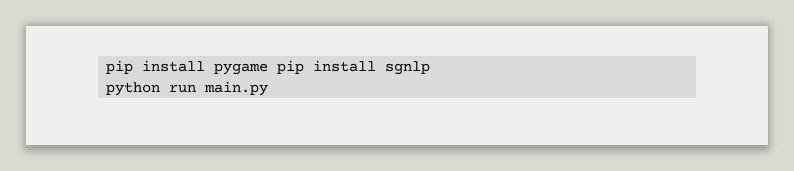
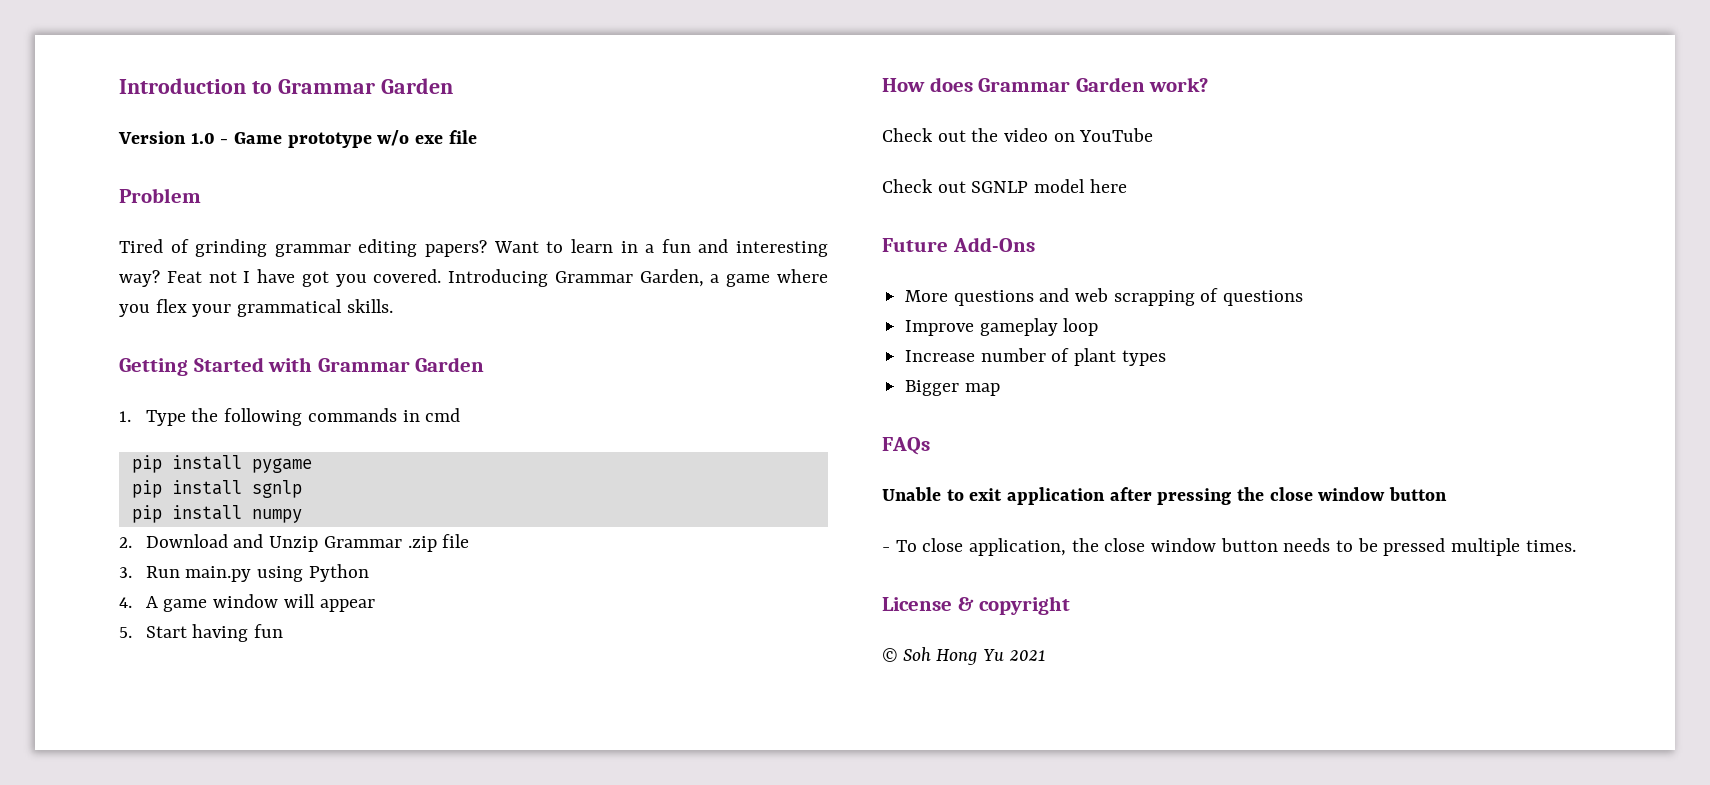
(106, 67) none -> [119,78,453,94] [118,130,477,148] [119,188,201,203] [119,239,828,257] [119,269,828,287] [119,299,393,317] [119,357,485,376] [119,408,461,426] Introduction to Grammar Garden // Version 1.0 - Game prototype w/o exe file // Problem // Tired of grinding grammar editing papers? Want to learn in a fun and interesting way? Feat not I have got you covered. Introducing Grammar Garden, a game where you flex your grammatical skills. // Getting Started with Grammar Garden // 1. Type the following commands in cmd //
(269, 69) none -> (312, 465) //
[106,81,269,96] python run main.py -> [131,505,302,523] [119,534,470,552] [119,564,369,582] [119,594,375,612] [119,624,284,642] [882,77,1209,92] [882,128,1154,142] [882,179,1127,193] [882,237,1035,252] [905,288,1304,306] [905,318,1099,336] [905,348,1166,366] [905,380,1000,396] [882,437,930,455] [882,487,1448,505] [882,538,1576,556] [882,596,1071,615] [882,647,1046,665] pip install numpy // 2. Download and Unzip Grammar .zip file // 3. Run main.py using Python // 4. A game window will appear // 5. Start having fun // How does Grammar Garden work? // Check out the video on YouTube // Check out SGNLP model here // Future Add-Ons // More questions and web scrapping of questions // Improve gameplay loop // Increase number of plant types // Bigger map // FAQs // Unable to exit application after pressing the close window button // - To close application, the close window button needs to be pressed multiple times. // License & copyright // © Soh Hong Yu 2021

